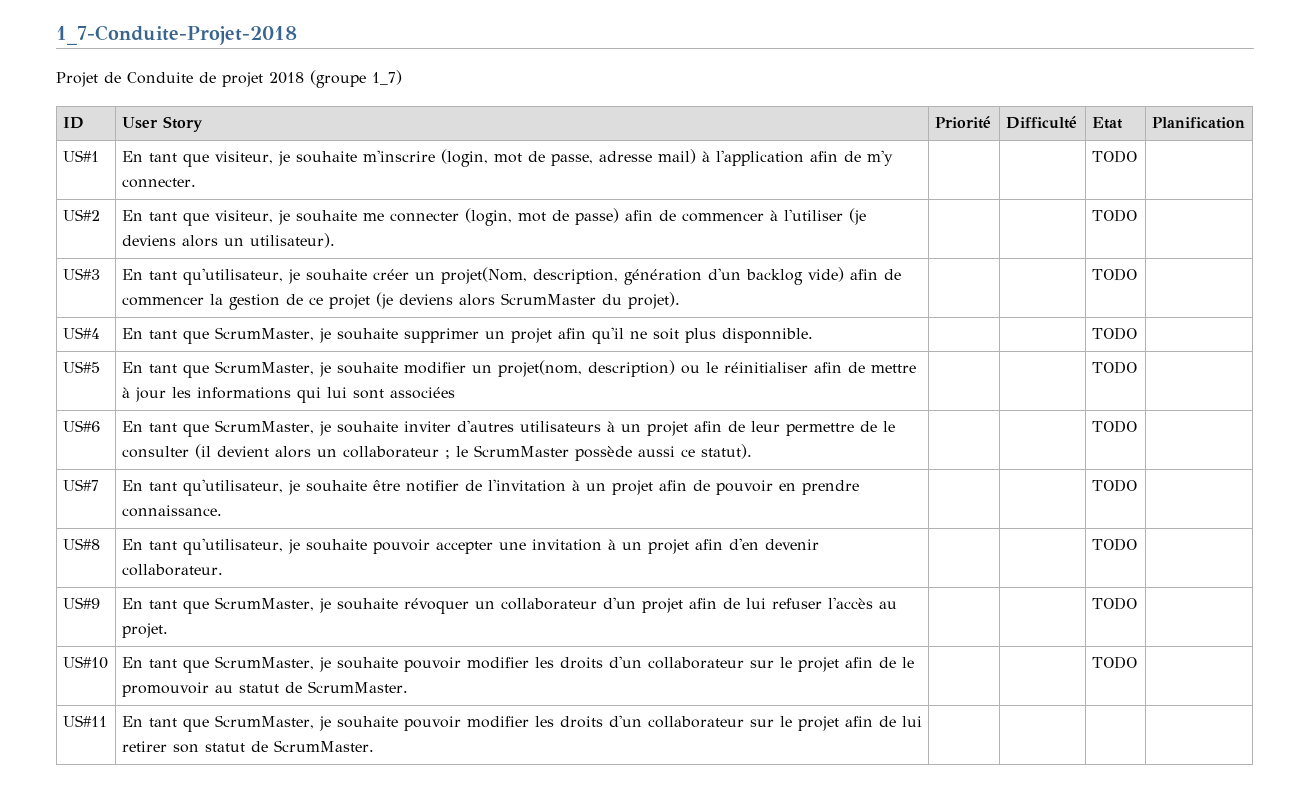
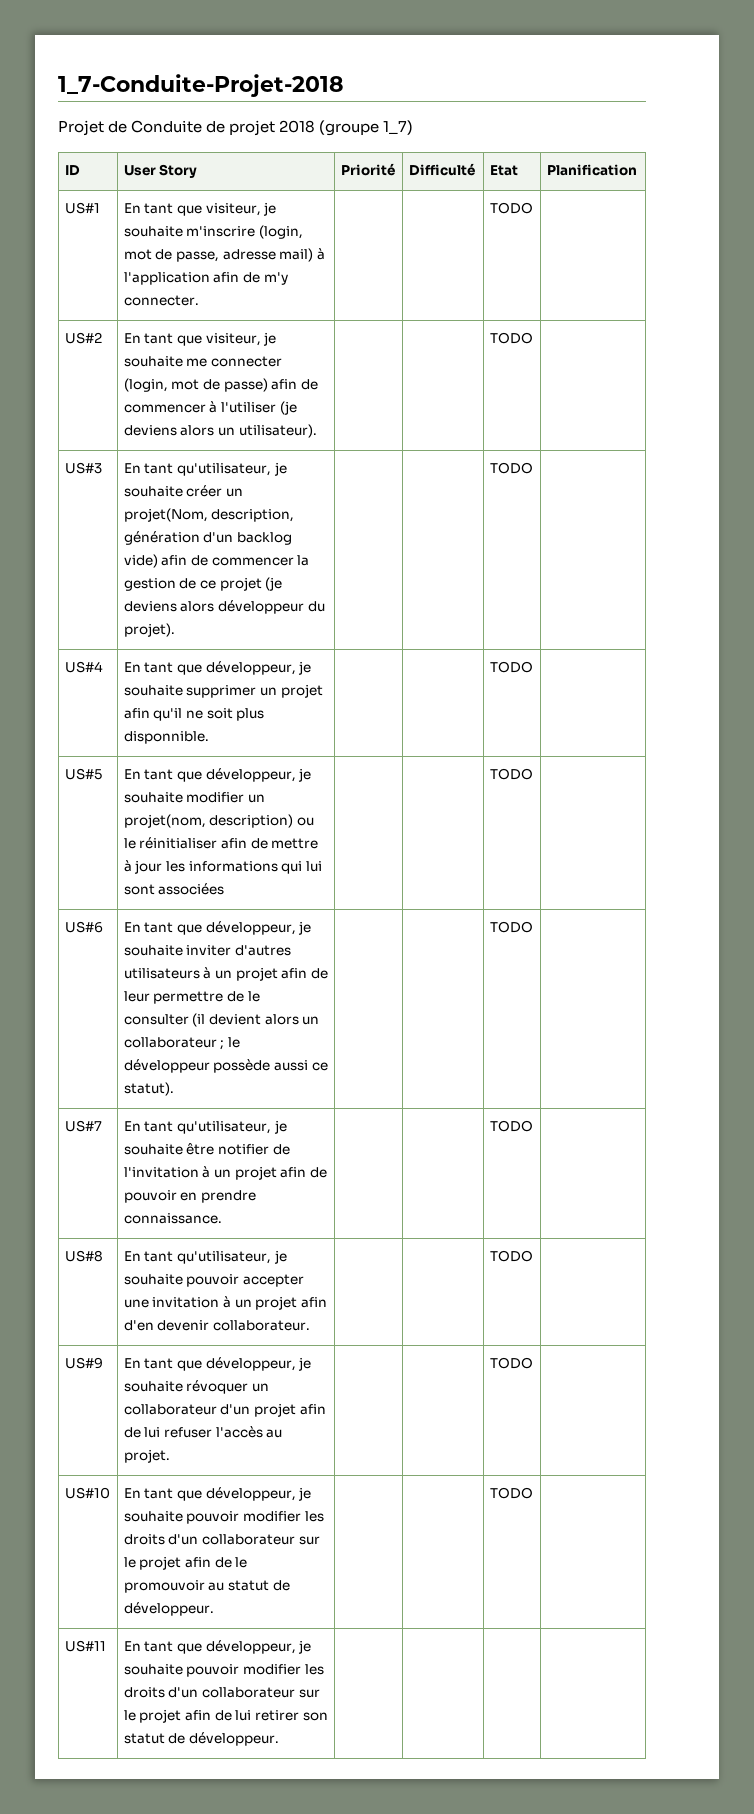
[500,293,596,305] ScrumMaster -> [218,600,305,614] développeur
[214,327,314,341] ScrumMaster, -> [205,661,296,675] développeur,
[214,361,314,375] ScrumMaster, -> [205,768,296,782] développeur,
[214,420,314,434] ScrumMaster, -> [205,921,296,935] développeur,
[473,445,569,457] ScrumMaster -> [123,1059,210,1073] développeur
[214,597,314,611] ScrumMaster, -> [205,1357,296,1371] développeur,
[214,656,314,670] ScrumMaster, -> [205,1487,296,1501] développeur,
[307,681,408,693] ScrumMaster. -> [123,1602,214,1616] développeur.
[214,715,314,729] ScrumMaster, -> [205,1640,296,1654] développeur,
[273,740,374,752] ScrumMaster. -> [189,1732,280,1746] développeur.

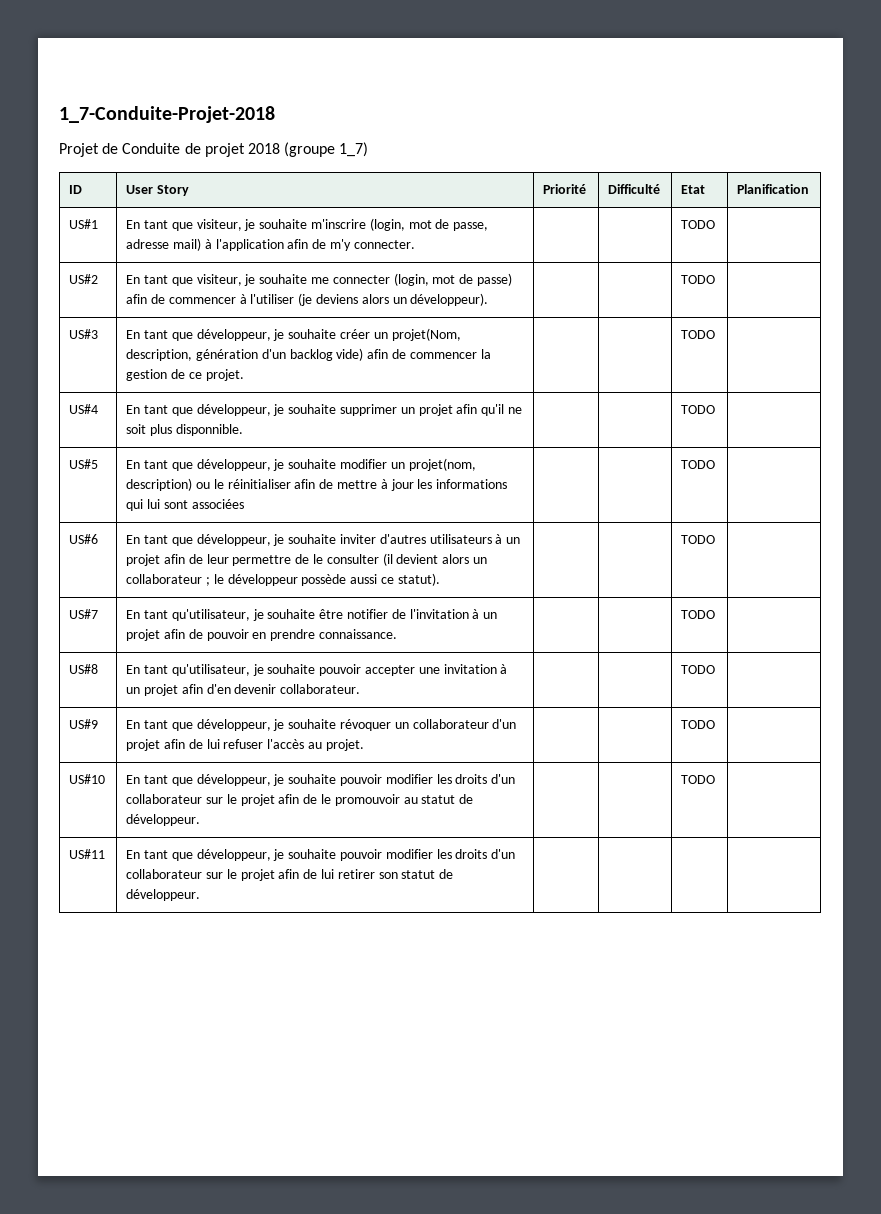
[238,424,317,438] utilisateur). -> [410,293,489,306] développeur).
[177,463,272,476] qu'utilisateur, -> [171,329,271,341] que développeur,
[219,577,283,591] [123,600,325,614] [123,623,175,637] projet (je deviens alors développeur du projet). -> [205,369,244,381] projet.

